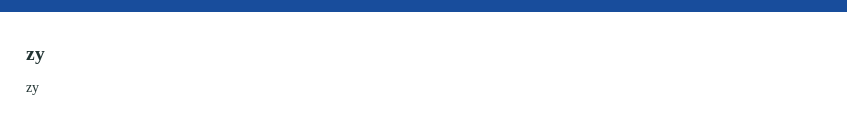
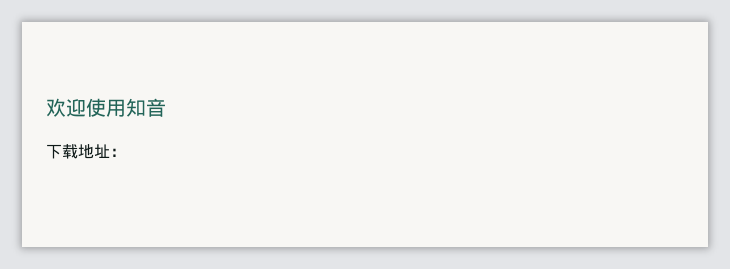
[26,51,45,64] [26,85,39,95] zy // zy -> [46,98,166,117] [46,144,126,159] 欢迎使用知音 // 下载地址：

